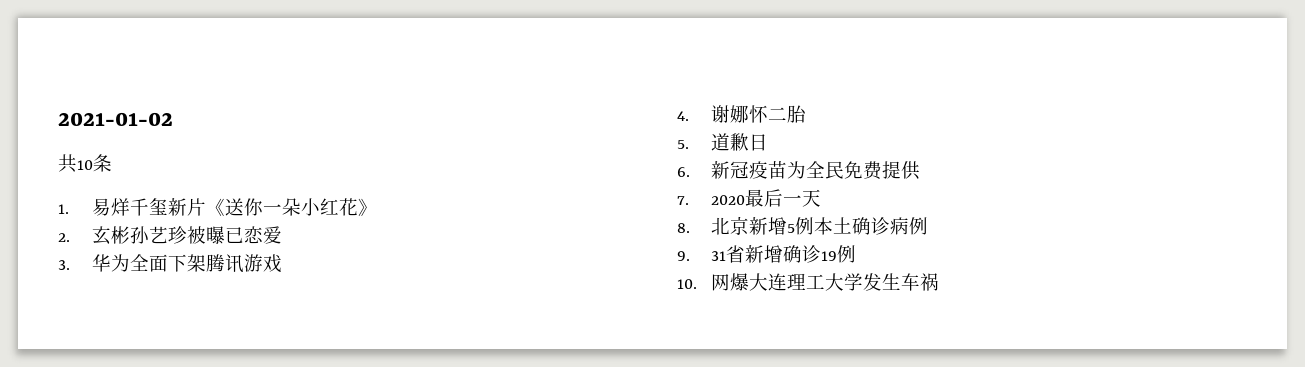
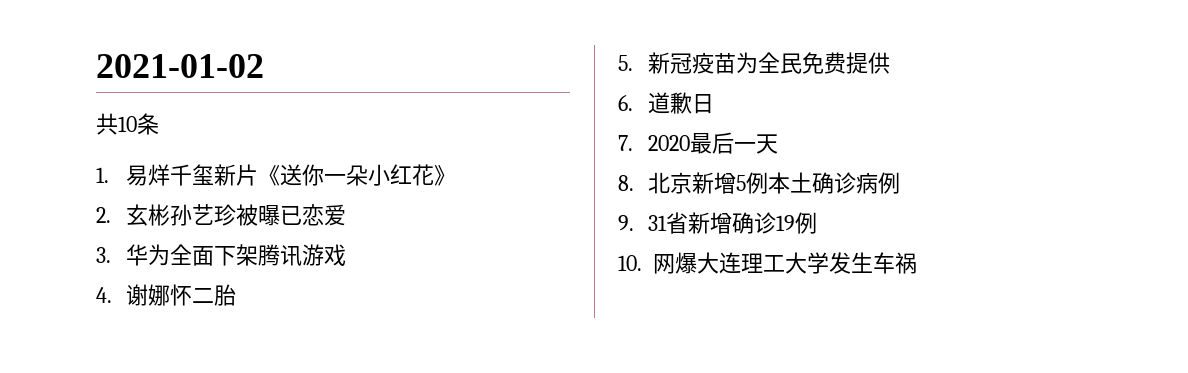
[710,133,768,151] [677,167,690,177] 道歉日 // 6. -> (633, 63) none
(920, 170) none -> [618,92,714,114] // 6.道歉日

